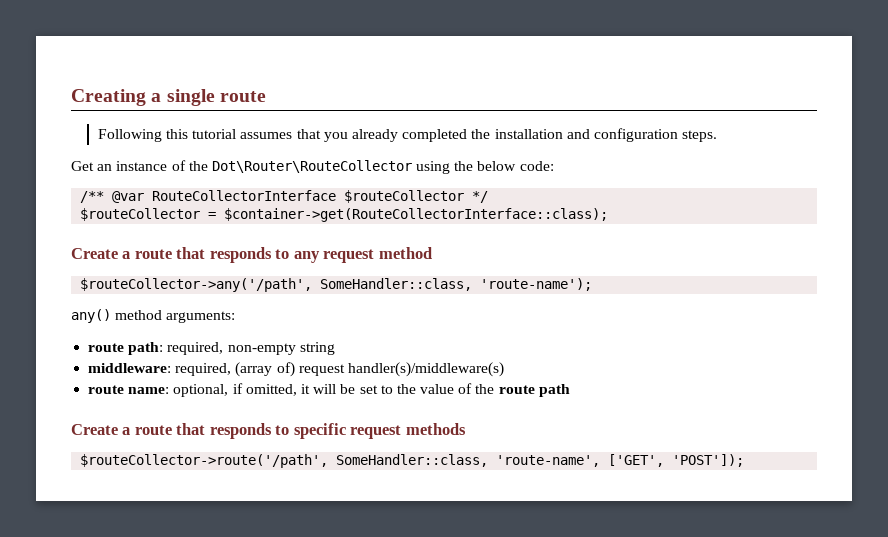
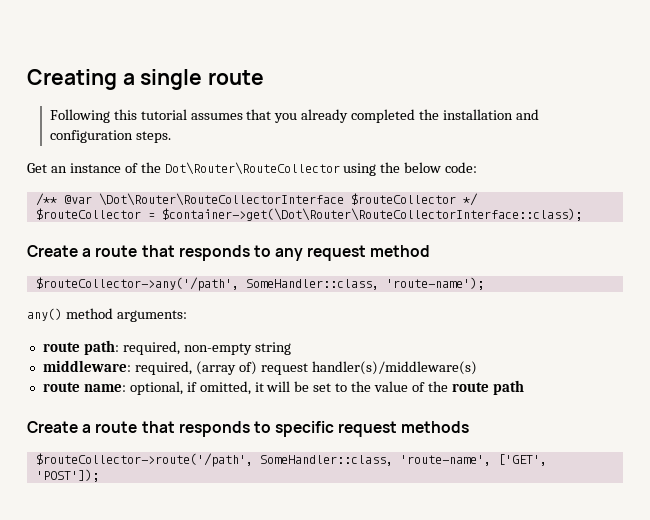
[152,190,337,201] RouteCollectorInterface -> [98,193,344,206] \Dot\Router\RouteCollectorInterface
[224,208,609,222] $container->get(RouteCollectorInterface::class); -> [161,208,582,221] $container->get(\Dot\Router\RouteCollectorInterface::class);

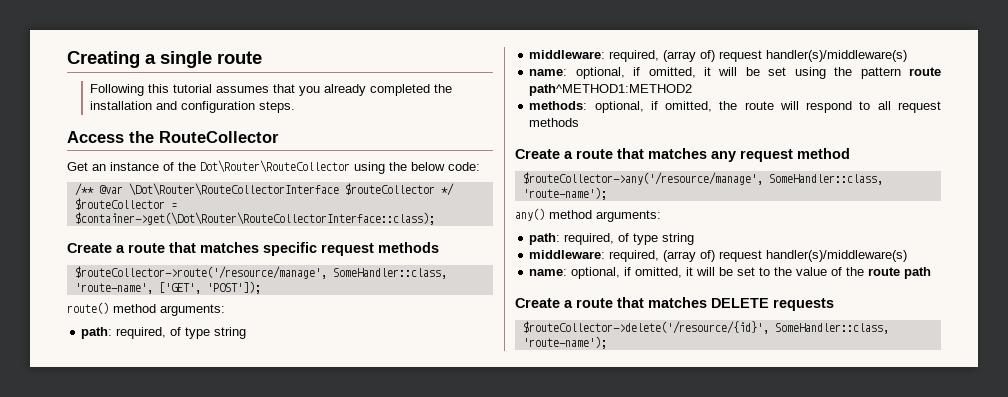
(171, 137) none -> [67,131,279,143] // Access the RouteCollector
[178,245,431,261] [35,277,484,291] [27,308,187,322] [42,340,291,355] [42,360,477,375] [42,382,80,392] responds to any request method // $routeCollector->any('/path', SomeHandler::class, 'route-name'); // any() method arguments: // route path: required, non-empty string // middleware: required, (array of) request handler(s)/middleware(s) // route -> [200,242,439,256] [74,266,447,279] [74,281,261,294] [67,302,225,316] [81,327,247,339] [529,50,908,62] [529,67,941,79] [529,84,693,96] [529,101,941,113] [529,118,580,127] [515,148,850,162] [522,172,883,185] [522,187,607,200] [515,208,661,222] [529,233,695,245] [529,250,908,262] matches specific request methods // $routeCollector->route('/resource/manage', SomeHandler::class, 'route-name', ['GET', 'POST']); // route() method arguments: // path: required, of type string // middleware: required, (array of) request handler(s)/middleware(s) // name: optional, if omitted, it will be set using the pattern route path^METHOD1:METHOD2 // methods: optional, if omitted, the route will respond to all request methods // Create a route that matches any request method // $routeCollector->any('/resource/manage', SomeHandler::class, 'route-name'); // any() method arguments: // path: required, of type string // middleware: required, (array of) request handler(s)/middleware(s) //
[178,421,470,437] [35,453,547,467] [35,469,99,482] responds to specific request methods // $routeCollector->route('/path', SomeHandler::class, 'route-name', ['GET', 'POST']); -> [648,297,834,311] [522,321,889,334] [522,336,607,349] matches DELETE requests // $routeCollector->delete('/resource/{id}', SomeHandler::class, 'route-name');

